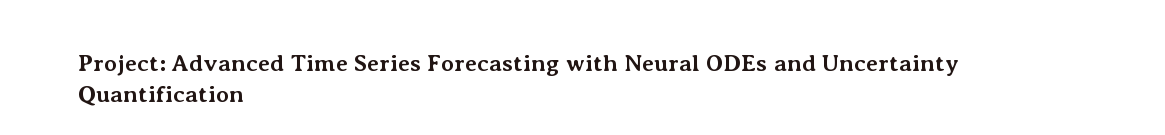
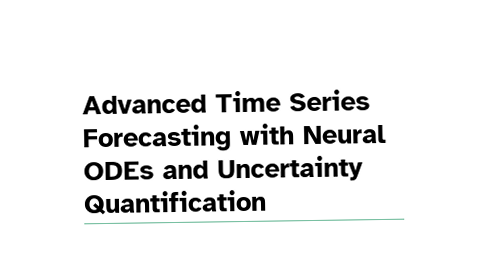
[78,55,166,76] Project: -> (82, 104) none

